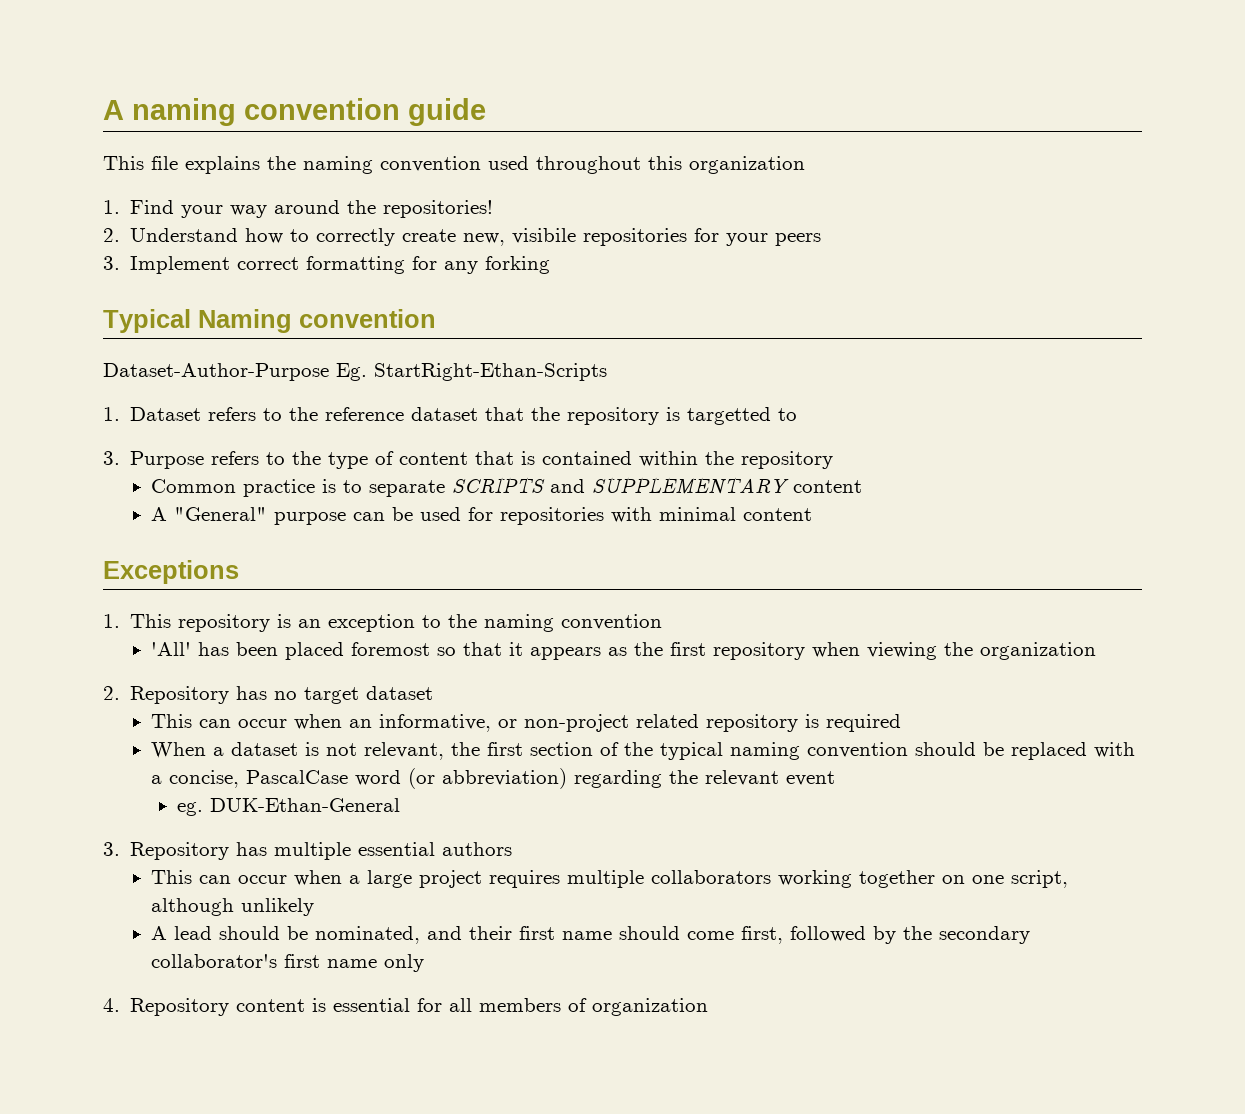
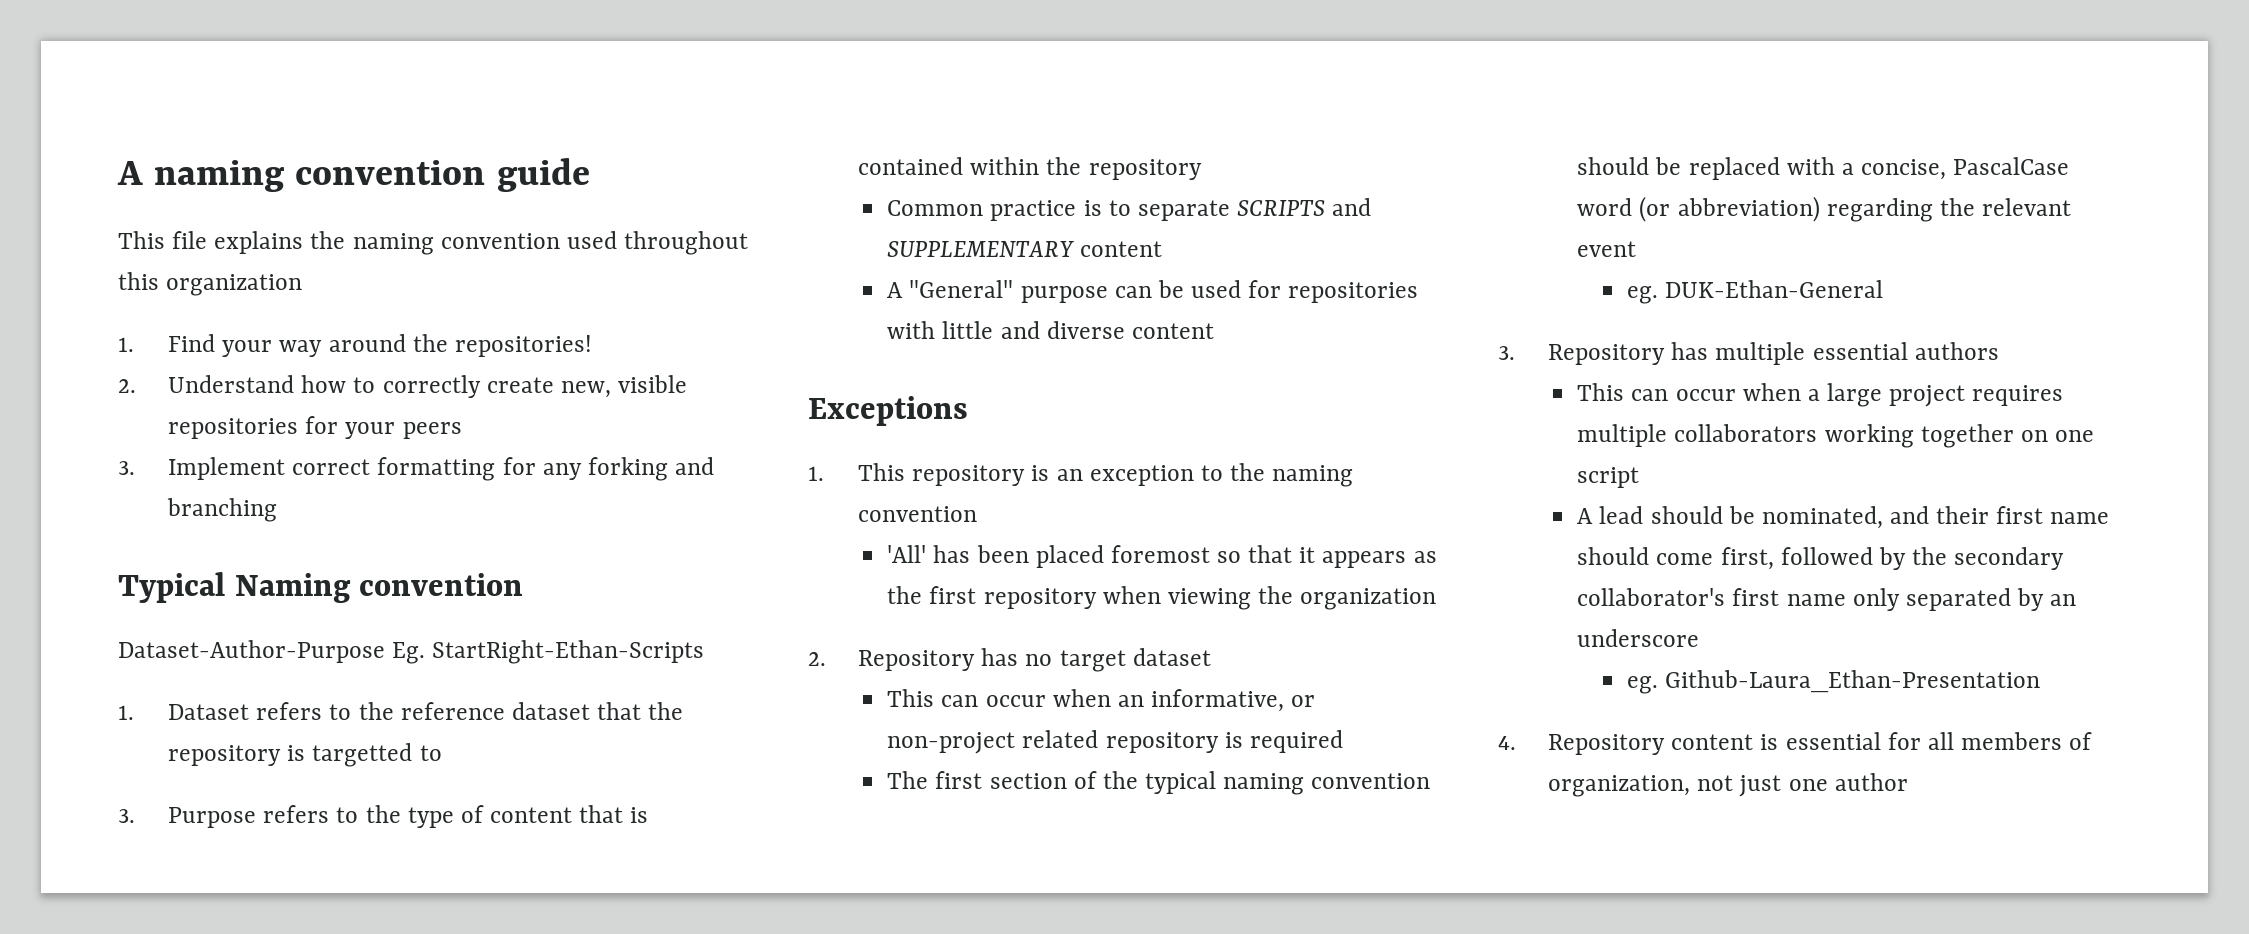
[512,228,577,244] visibile -> [617,375,687,393] visible
(551, 265) none -> [674,457,714,475] [167,498,278,522] and branching
[659,507,737,521] minimal -> [942,321,1125,339] little and diverse
[151,742,481,760] When a dataset is not relevant, the -> [887,771,929,789] The
[1011,870,1069,888] [151,898,315,916] script, although unlikely -> [1577,467,1640,488] script
(425, 963) none -> [1905,588,2077,611] [1577,629,1700,647] [1627,670,2041,694] separated by an underscore // eg. Github-Laura_Ethan-Presentation
[592,998,709,1016] organization -> [1548,773,1908,797] organization, not just one author

